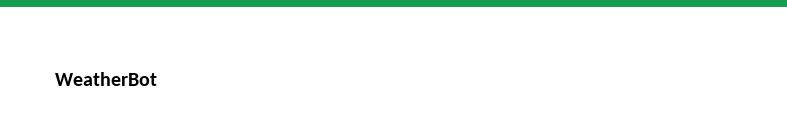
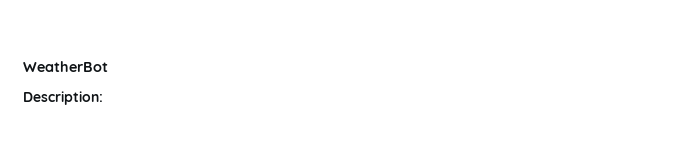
(157, 79) none -> [23,91,103,105] // Description:

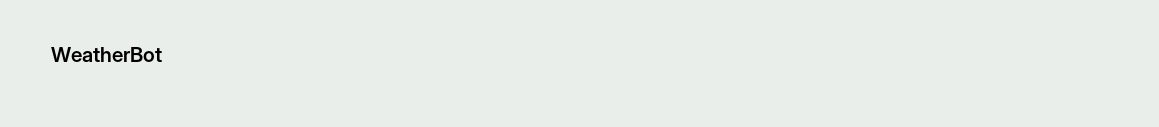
[23,91,103,105] // Description: -> (162, 54) none

